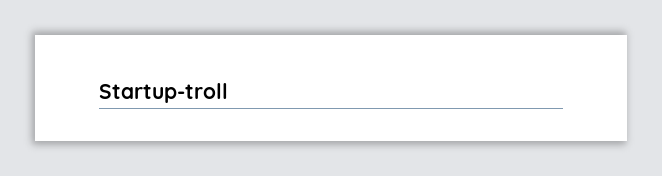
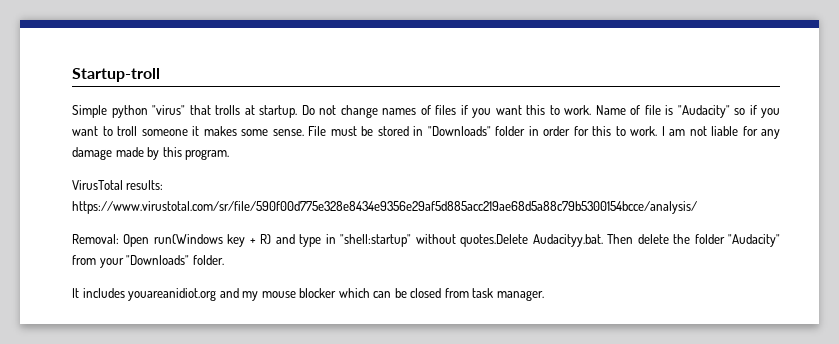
(228, 93) none -> [72,105,780,118] [72,126,780,139] [72,147,230,160] [72,180,164,190] [72,201,697,214] [72,234,780,247] [72,255,224,268] [72,288,544,301] // Simple python "virus" that trolls at startup. Do not change names of files if you want this to work. Name of file is "Audacity" so if you want to troll someone it makes some sense. File must be stored in "Downloads" folder in order for this to work. I am not liable for any damage made by this program. // VirusTotal results: https://www.virustotal.com/sr/file/590f00d775e328e8434e9356e29af5d885acc219ae68d5a88c79b5300154bcce/analysis/ // Removal: Open run(Windows key + R) and type in "shell:startup" without quotes.Delete Audacityy.bat. Then delete the folder "Audacity" from your "Downloads" folder. // It includes youareanidiot.org and my mouse blocker which can be closed from task manager.

